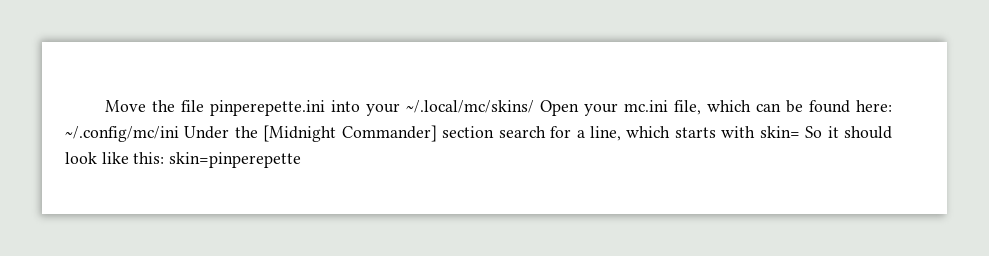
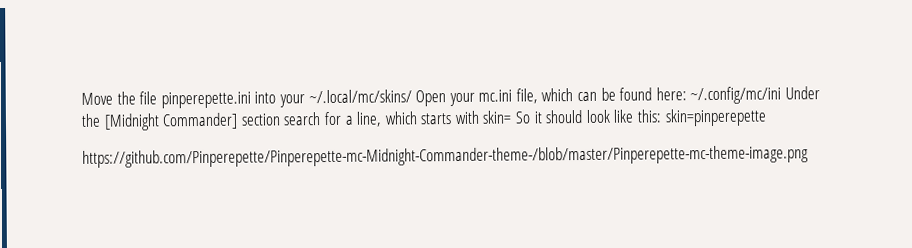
(302, 160) none -> [82,145,809,168] // https://github.com/Pinperepette/Pinperepette-mc-Midnight-Commander-theme-/blob/master/Pinperepette-mc-theme-image.png

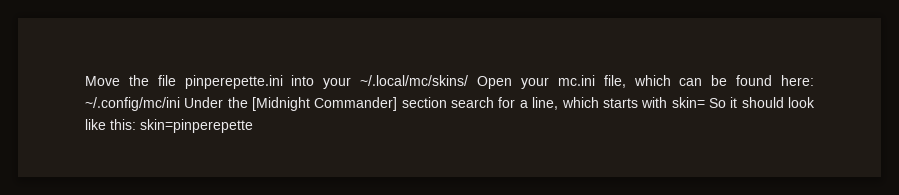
[82,145,809,168] // https://github.com/Pinperepette/Pinperepette-mc-Midnight-Commander-theme-/blob/master/Pinperepette-mc-theme-image.png -> (253, 126) none

